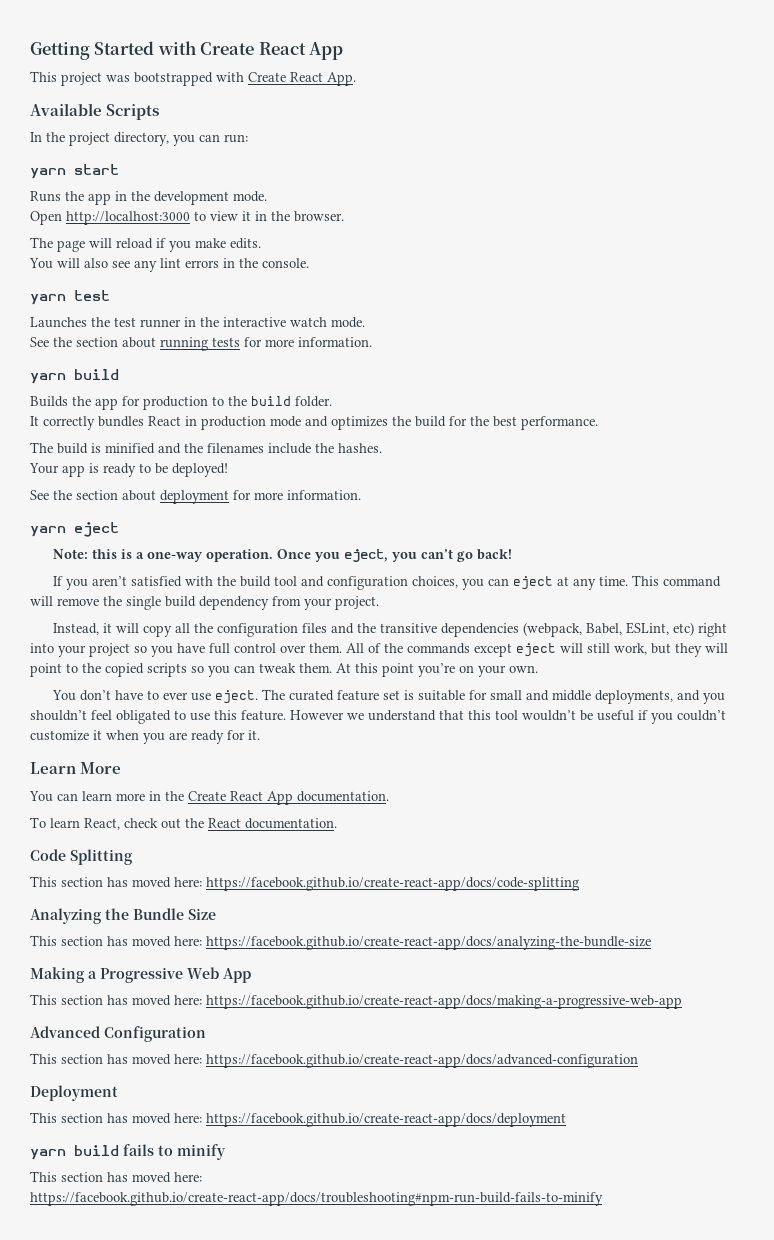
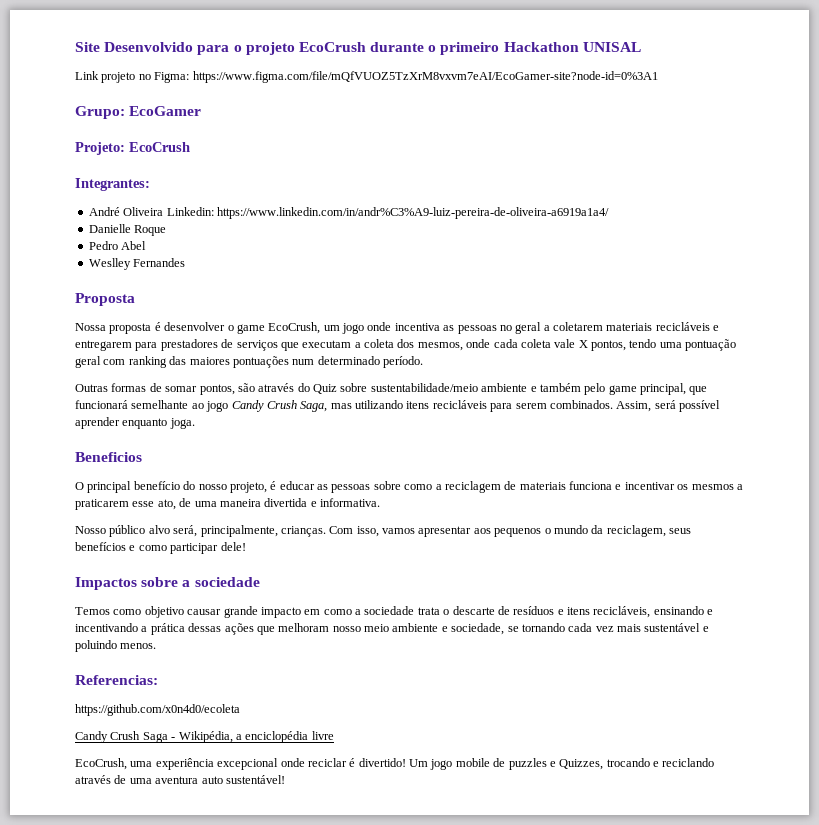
[30,41,344,60] [30,71,356,86] [30,103,160,120] [30,132,248,146] [30,164,119,179] [30,191,267,205] [30,211,344,225] [30,237,261,252] [29,258,309,272] [30,290,110,305] [30,317,365,328] [30,337,372,351] [30,369,119,384] [30,396,332,410] [30,416,598,430] [30,442,382,454] [29,463,228,477] [30,490,361,504] [30,522,119,537] [52,549,512,562] [52,575,721,590] [30,596,379,610] [52,622,727,637] [30,643,728,657] [30,663,538,677] [51,689,725,704] [30,710,726,724] [30,730,260,744] [30,762,122,774] [29,791,389,805] [30,817,337,830] [30,849,133,865] [30,876,579,891] [30,908,216,924] [30,935,651,950] [30,967,251,983] [30,994,682,1009] [30,1026,206,1042] [30,1053,638,1068] [30,1085,118,1101] [30,1112,566,1127] [30,1144,226,1160] [30,1171,202,1183] [30,1192,603,1206] Getting Started with Create React App // This project was bootstrapped with Create React App. // Available Scripts // In the project directory, you can run: // yarn start // Runs the app in the development mode. // Open http://localhost:3000 to view it in the browser. // The page will reload if you make edits. // You will also see any lint errors in the console. // yarn test // Launches the test runner in the interactive watch mode. // See the section about running tests for more information. // yarn build // Builds the app for production to the build folder. // It correctly bundles React in production mode and optimizes the build for the best performance. // The build is minified and the filenames include the hashes. // Your app is ready to be deployed! // See the section about deployment for more information. // yarn eject // Note: this is a one-way operation. Once you eject, you can’t go back! // If you aren’t satisfied with the build tool and configuration choices, you can eject at any time. This command will remove the single build dependency from your project. // Instead, it will copy all the configuration files and the transitive dependencies (webpack, Babel, ESLint, etc) right into your project so you have full control over them. All of the commands except eject will still work, but they will point to the copied scripts so you can tweak them. At this point you’re on your own. // You don’t have to ever use eject. The curated feature set is suitable for small and middle deployments, and you shouldn’t feel obligated to use this feature. However we understand that this tool wouldn’t be useful if you couldn’t customize it when you are ready for it. // Learn More // You can learn more in the Create React App documentation. // To learn React, check out the React documentation. // Code Splitting // This section has moved here: https://facebook.github.io/create-react-app/docs/code-splitting // Analyzing the Bundle Size // This section has moved here: https://facebook.github.io/create-react-app/docs/analyzing-the-bundle-size // Making a Progressive Web App // This section has moved here: https://facebook.github.io/create-react-app/docs/making-a-progressive-web-app // Advanced Configuration // This section has moved here: https://facebook.github.io/create-react-app/docs/advanced-configuration // Deployment // This section has moved here: https://facebook.github.io/create-react-app/docs/deployment // yarn build fails to minify // This section has moved here: https://facebook.github.io/create-react-app/docs/troubleshooting#npm-run-build-fails-to-minify -> [75,42,641,55] [75,71,658,83] [75,106,202,119] [75,142,190,155] [75,178,150,191] [88,207,609,219] [88,224,167,236] [88,241,147,250] [88,258,186,270] [75,293,135,306] [75,322,720,334] [75,339,737,351] [75,356,423,368] [75,383,708,395] [75,400,720,412] [75,417,195,429] [75,452,142,462] [75,481,743,493] [75,498,380,510] [75,525,691,537] [75,542,246,554] [75,577,260,590] [75,606,714,618] [75,623,709,635] [75,640,157,652] [75,675,158,685] [75,704,240,716] [75,731,334,743] [75,758,715,770] [75,775,285,784] Site Desenvolvido para o projeto EcoCrush durante o primeiro Hackathon UNISAL // Link projeto no Figma: https://www.figma.com/file/mQfVUOZ5TzXrM8vxvm7eAI/EcoGamer-site?node-id=0%3A1 // Grupo: EcoGamer // Projeto: EcoCrush // Integrantes: // André Oliveira Linkedin: https://www.linkedin.com/in/andr%C3%A9-luiz-pereira-de-oliveira-a6919a1a4/ // Danielle Roque // Pedro Abel // Weslley Fernandes // Proposta // Nossa proposta é desenvolver o game EcoCrush, um jogo onde incentiva as pessoas no geral a coletarem materiais recicláveis e entregarem para prestadores de serviços que executam a coleta dos mesmos, onde cada coleta vale X pontos, tendo uma pontuação geral com ranking das maiores pontuações num determinado período. // Outras formas de somar pontos, são através do Quiz sobre sustentabilidade/meio ambiente e também pelo game principal, que funcionará semelhante ao jogo Candy Crush Saga, mas utilizando itens recicláveis para serem combinados. Assim, será possível aprender enquanto joga. // Beneficios // O principal benefício do nosso projeto, é educar as pessoas sobre como a reciclagem de materiais funciona e incentivar os mesmos a praticarem esse ato, de uma maneira divertida e informativa. // Nosso público alvo será, principalmente, crianças. Com isso, vamos apresentar aos pequenos o mundo da reciclagem, seus benefícios e como participar dele! // Impactos sobre a sociedade // Temos como objetivo causar grande impacto em como a sociedade trata o descarte de resíduos e itens recicláveis, ensinando e incentivando a prática dessas ações que melhoram nosso meio ambiente e sociedade, se tornando cada vez mais sustentável e poluindo menos. // Referencias: // https://github.com/x0n4d0/ecoleta // Candy Crush Saga - Wikipédia, a enciclopédia livre // EcoCrush, uma experiência excepcional onde reciclar é divertido! Um jogo mobile de puzzles e Quizzes, trocando e reciclando através de uma aventura auto sustentável!

